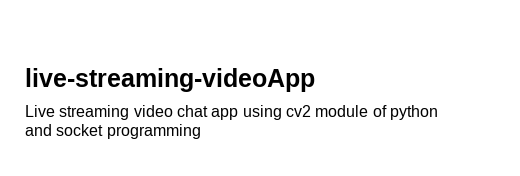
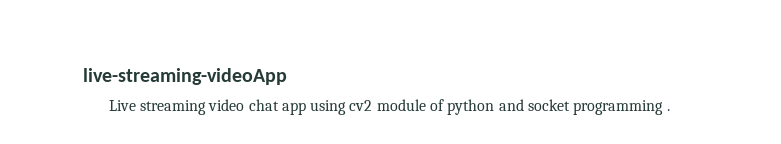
(201, 131) none -> [666,109,670,111] .

